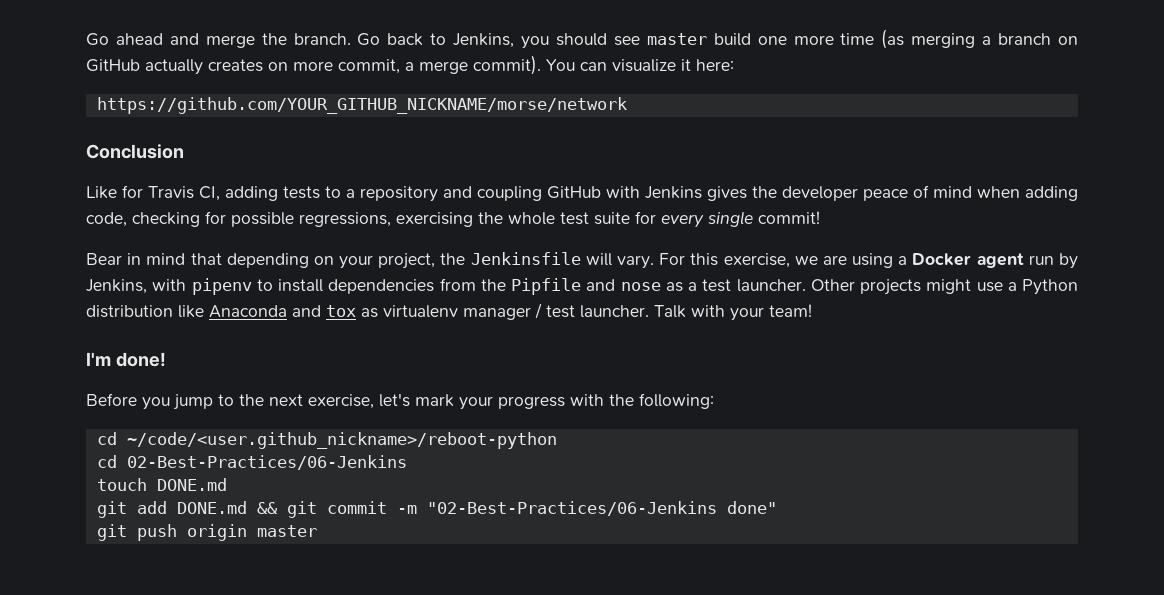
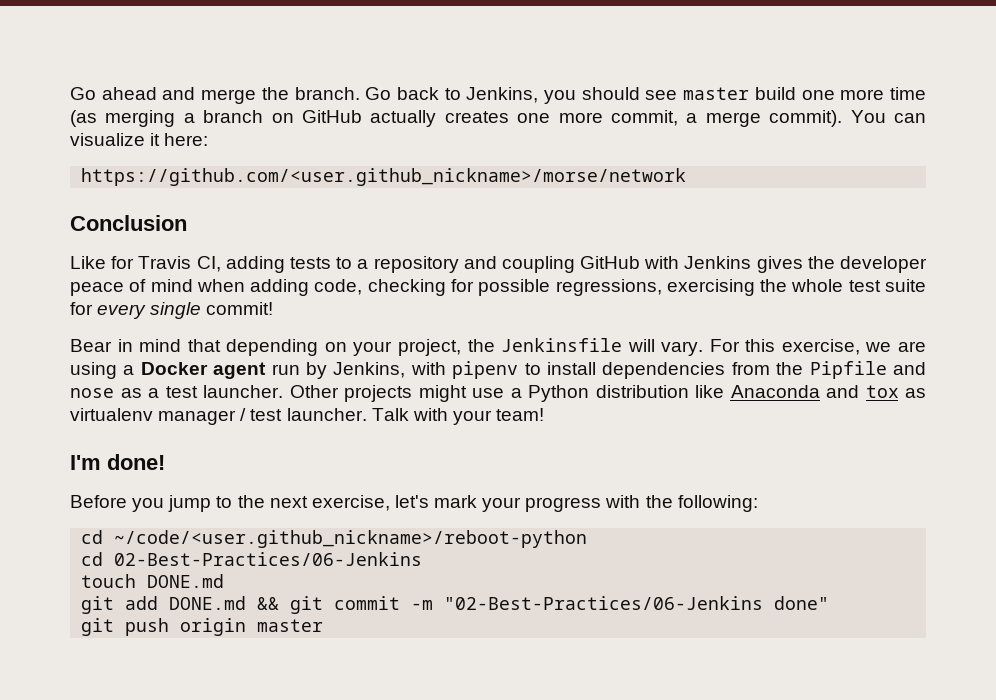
[268,62,288,71] on -> [517,113,551,123] one
[96,97,627,114] https://github.com/YOUR_GITHUB_NICKNAME/morse/network -> [81,168,687,186] https://github.com/<user.github_nickname>/morse/network

